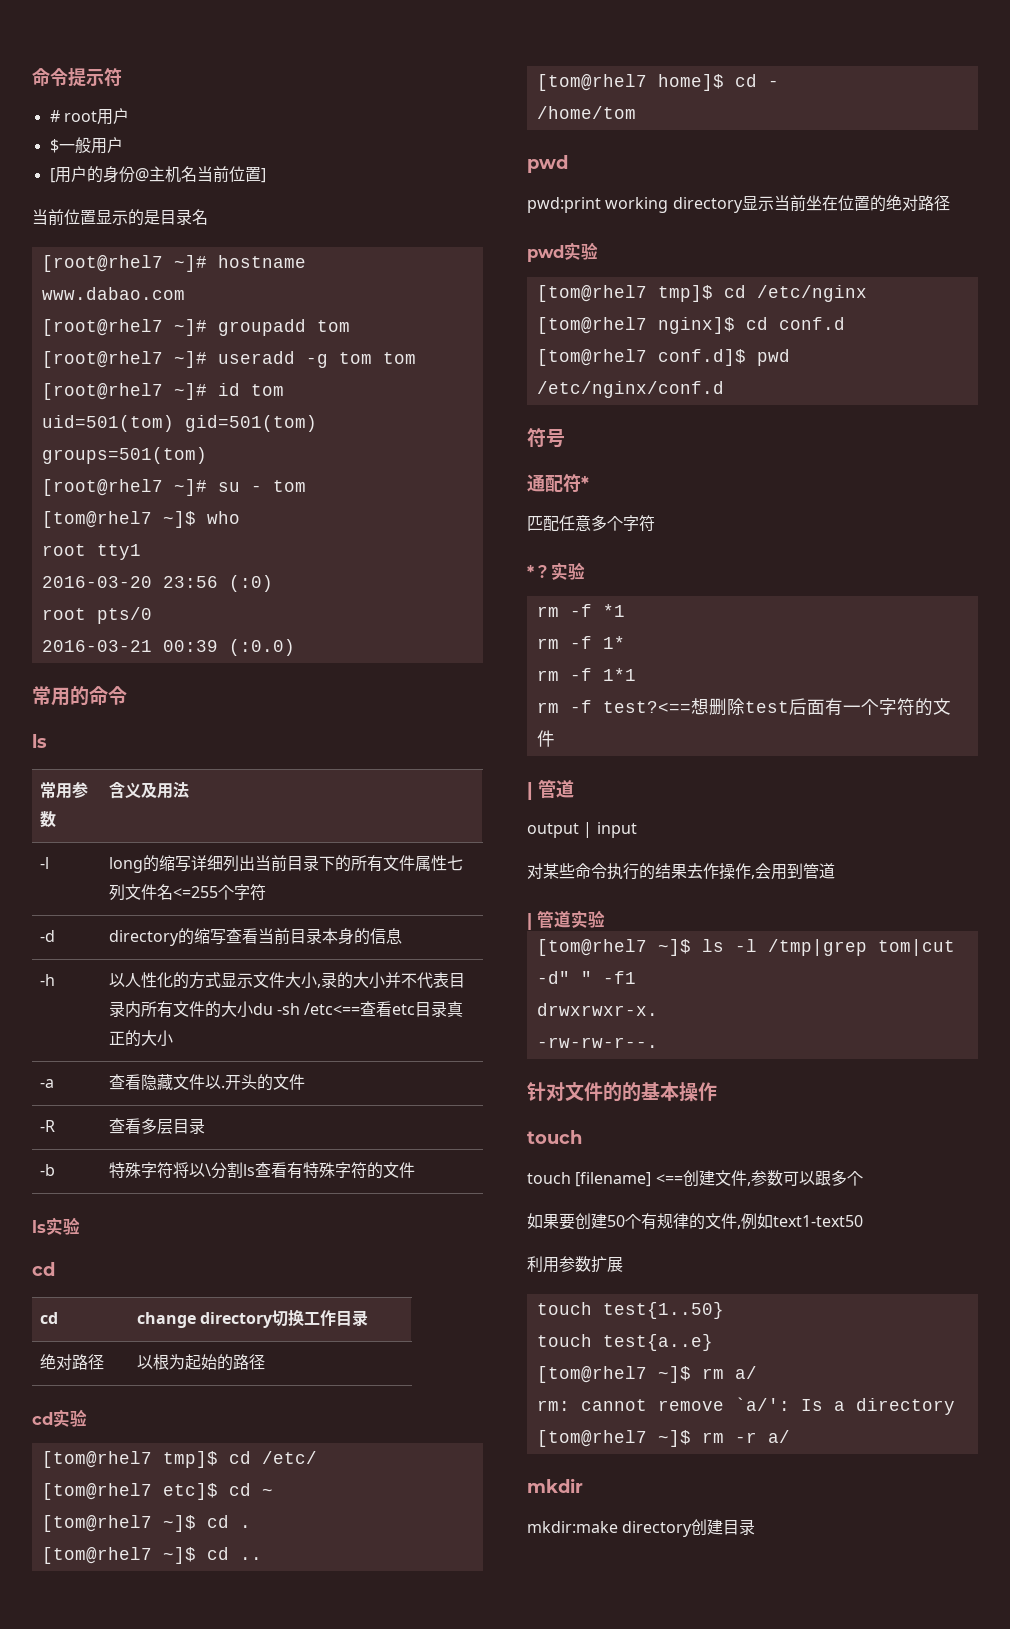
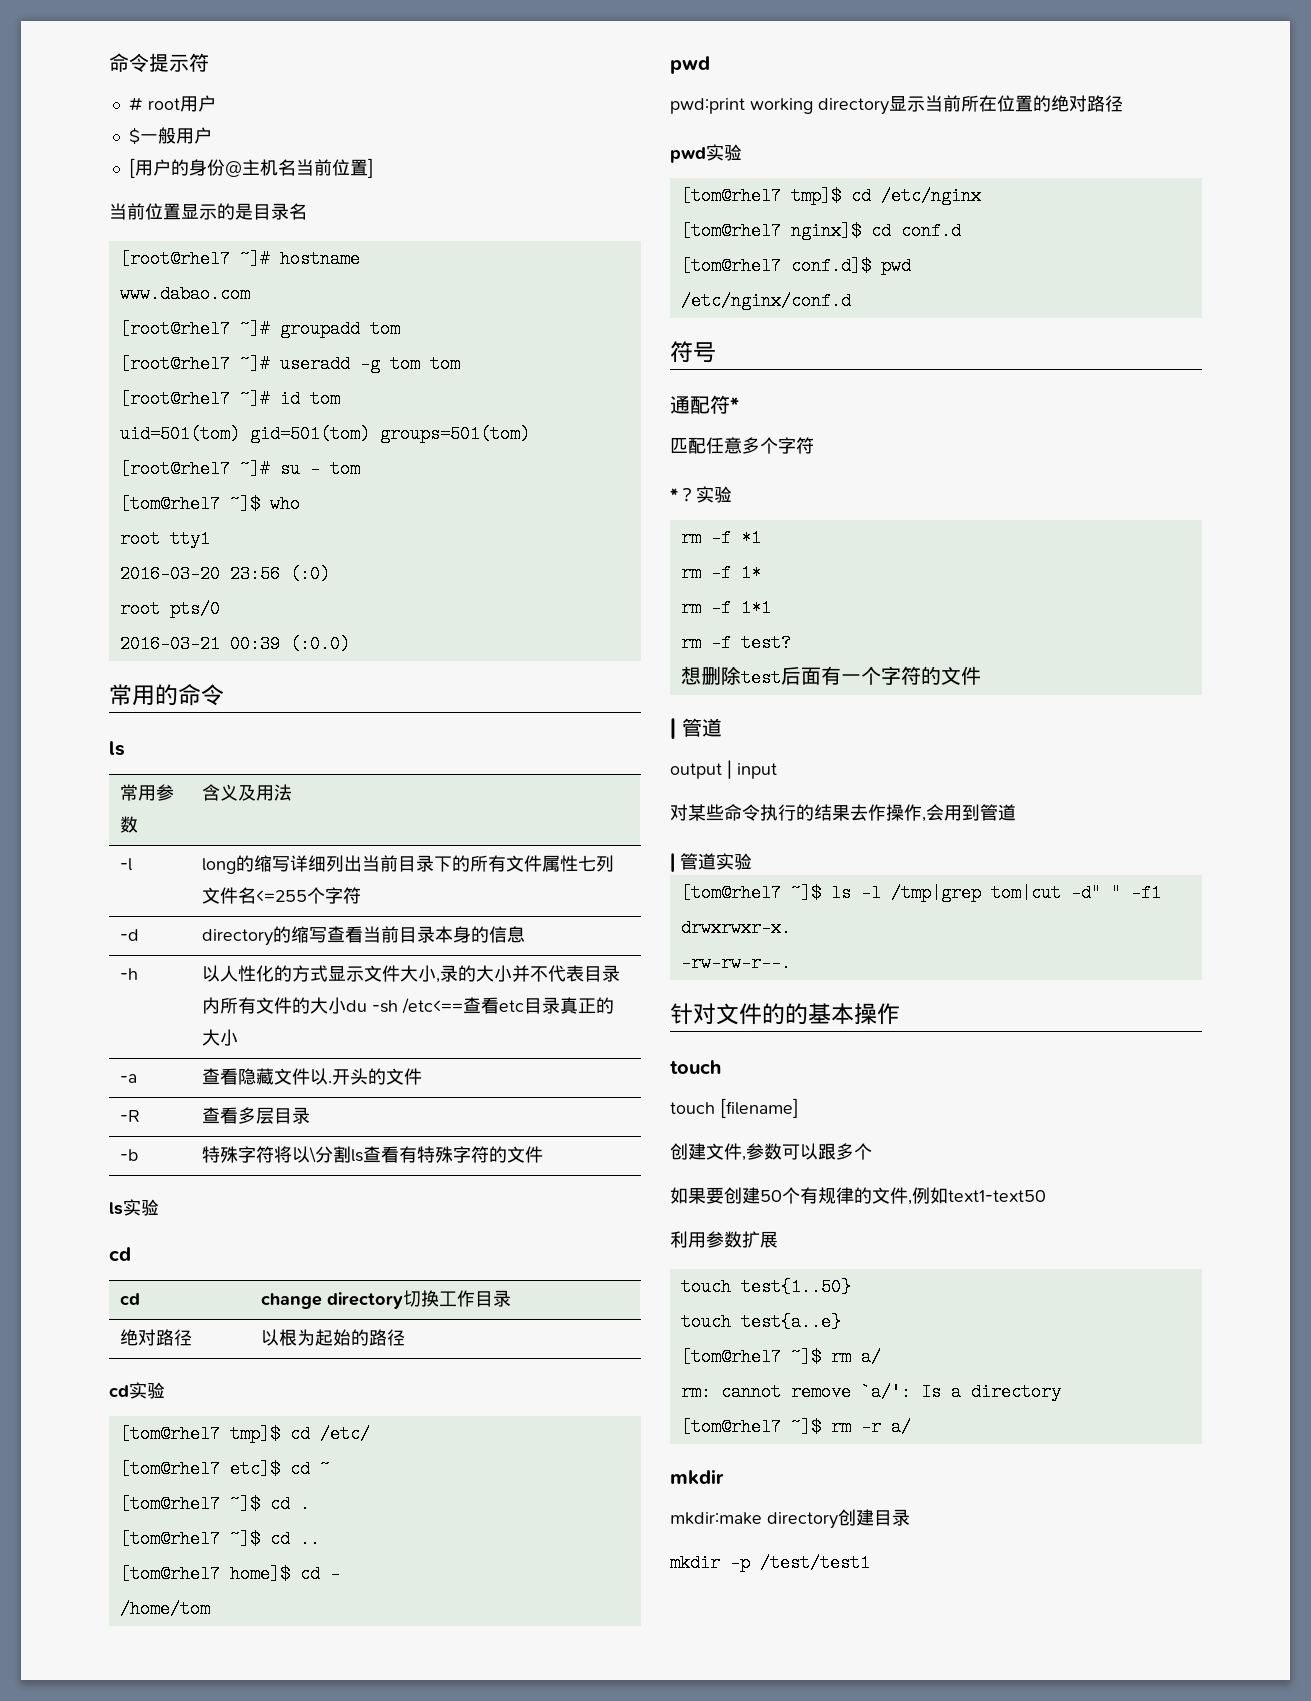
[805,195,822,211] 坐 -> [961,95,979,112] 所
[602,701,691,713] test?<== -> [740,634,791,652] test? //
[655,1174,683,1184] <== -> (799, 1108) //
(756, 1527) none -> [670,1554,870,1572] // mkdir -p /test/test1

